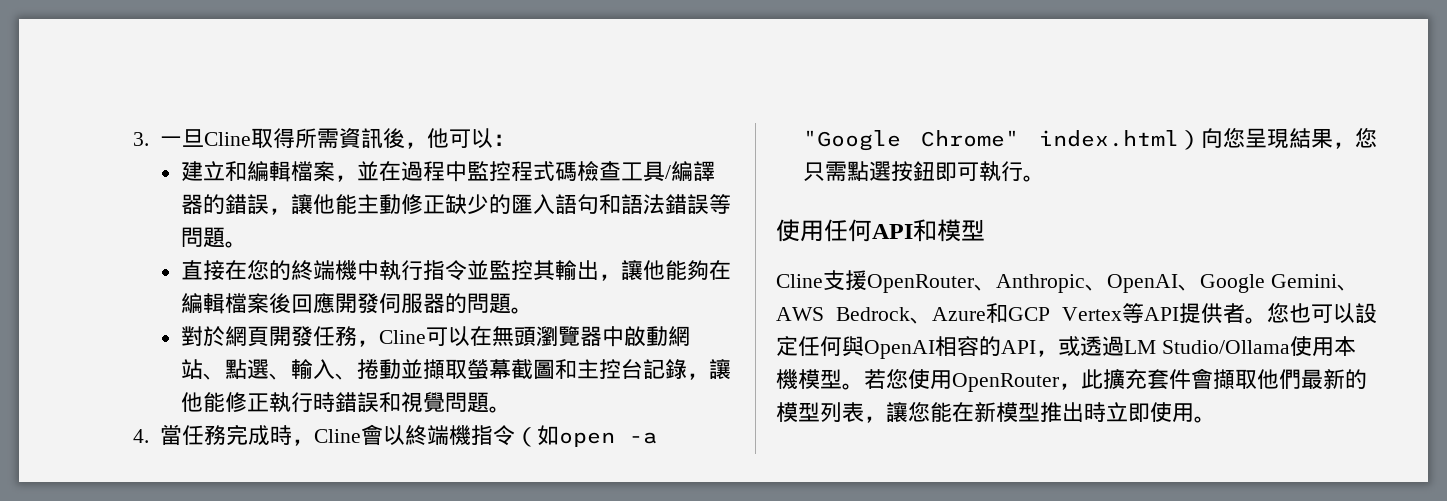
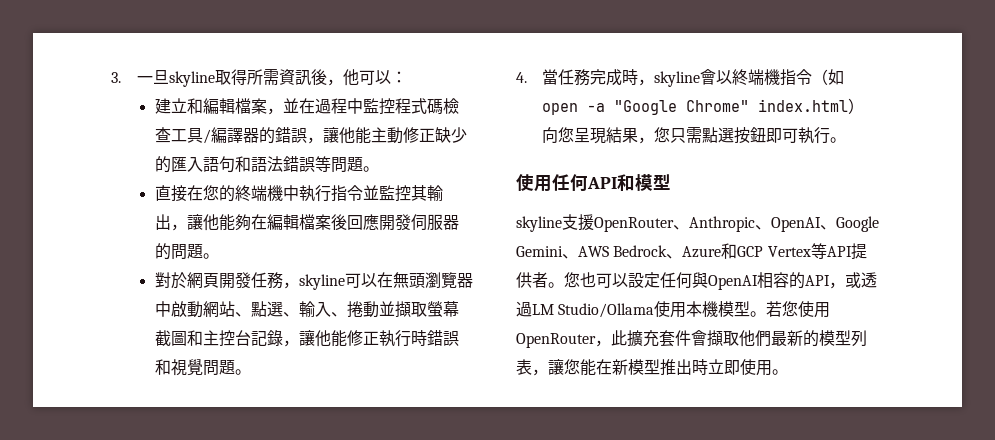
[203,132,251,146] Cline -> [168,71,215,87] skyline
[379,330,427,344] Cline -> [298,274,345,290] skyline
[313,429,361,443] Cline -> [653,71,700,87] skyline
[776,274,823,288] Cline -> [516,216,562,232] skyline

